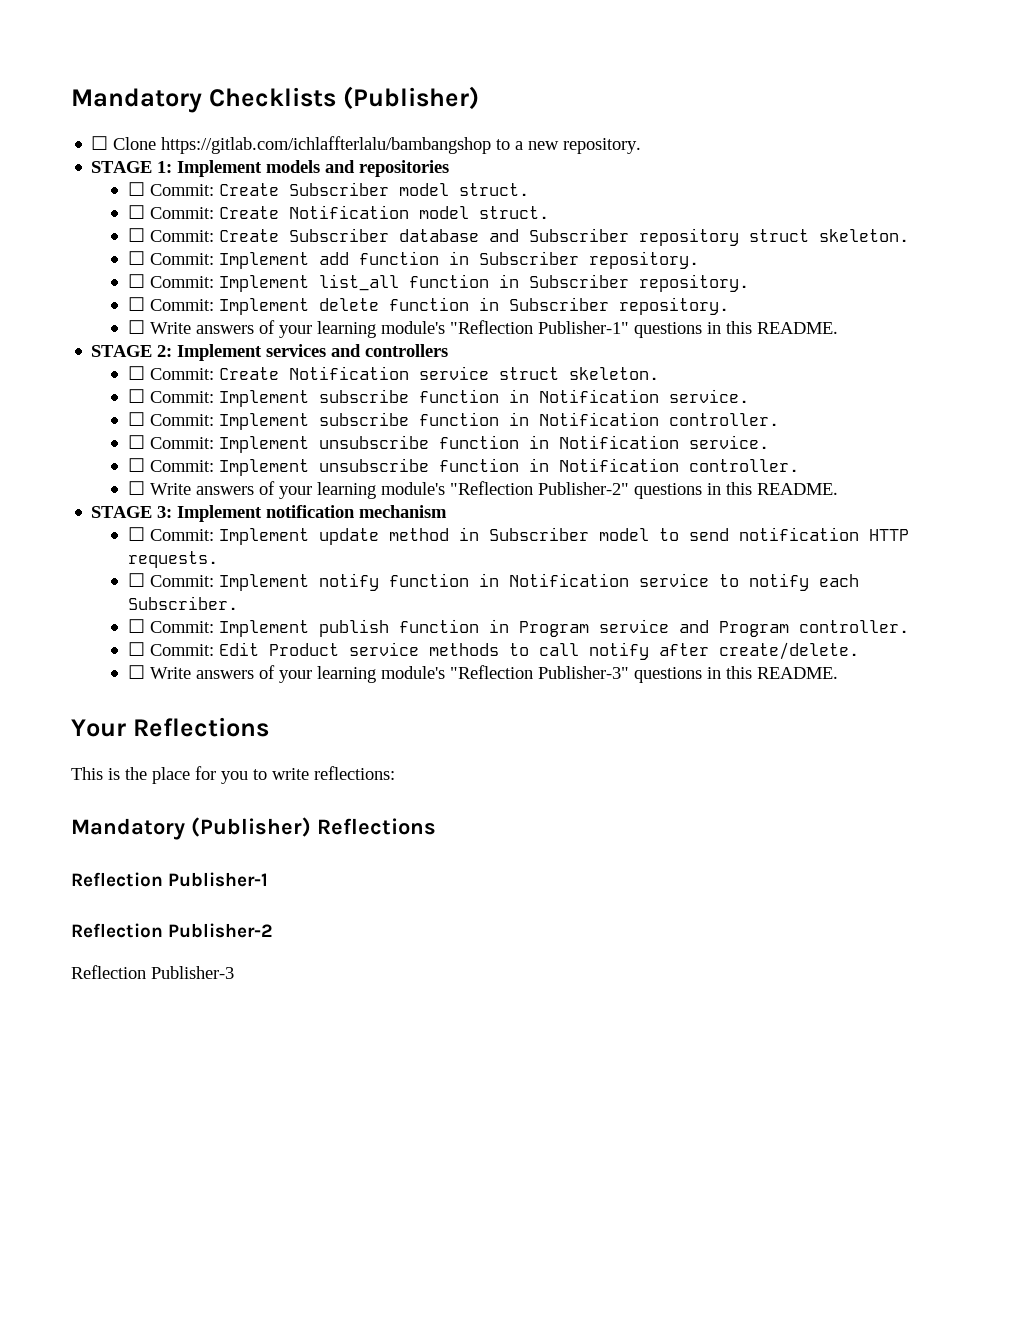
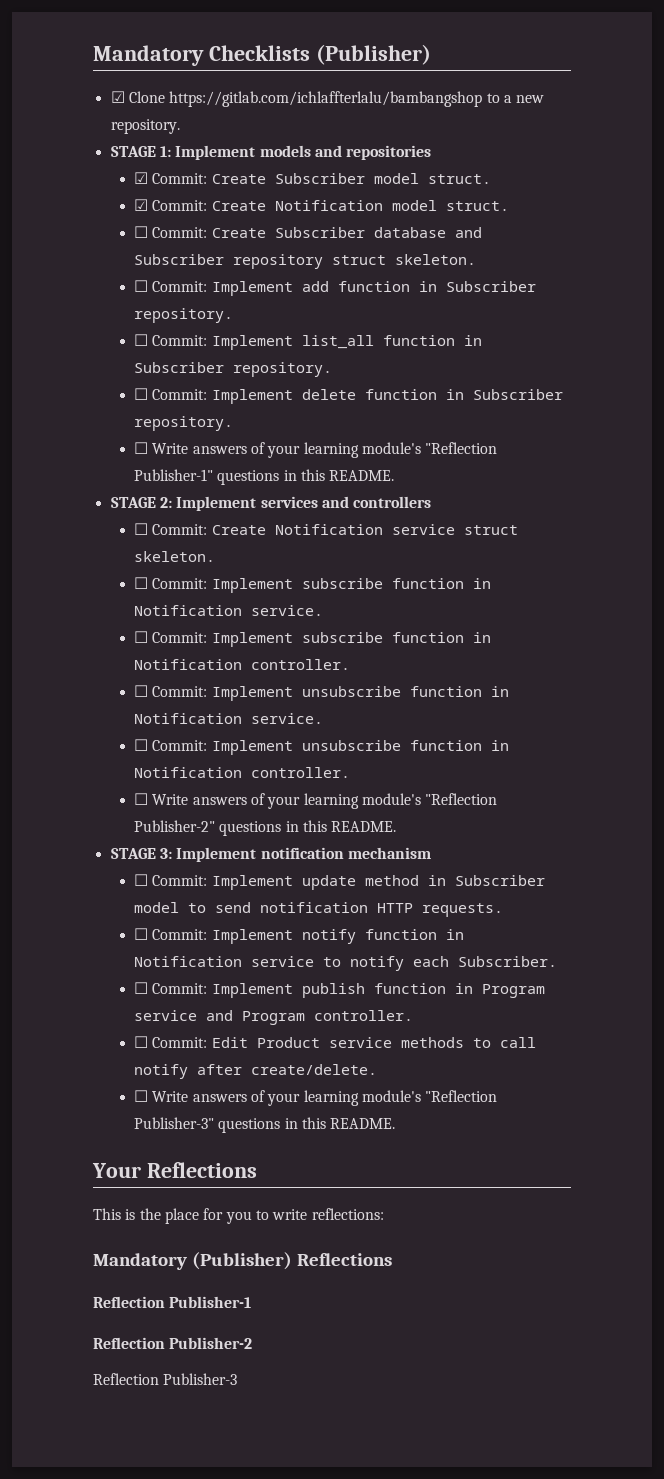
[91,136,109,150] ☐ -> [110,91,125,103] ☑
[127,182,145,196] ☐ -> [133,172,148,184] ☑
[127,205,145,219] ☐ -> [133,199,148,211] ☑

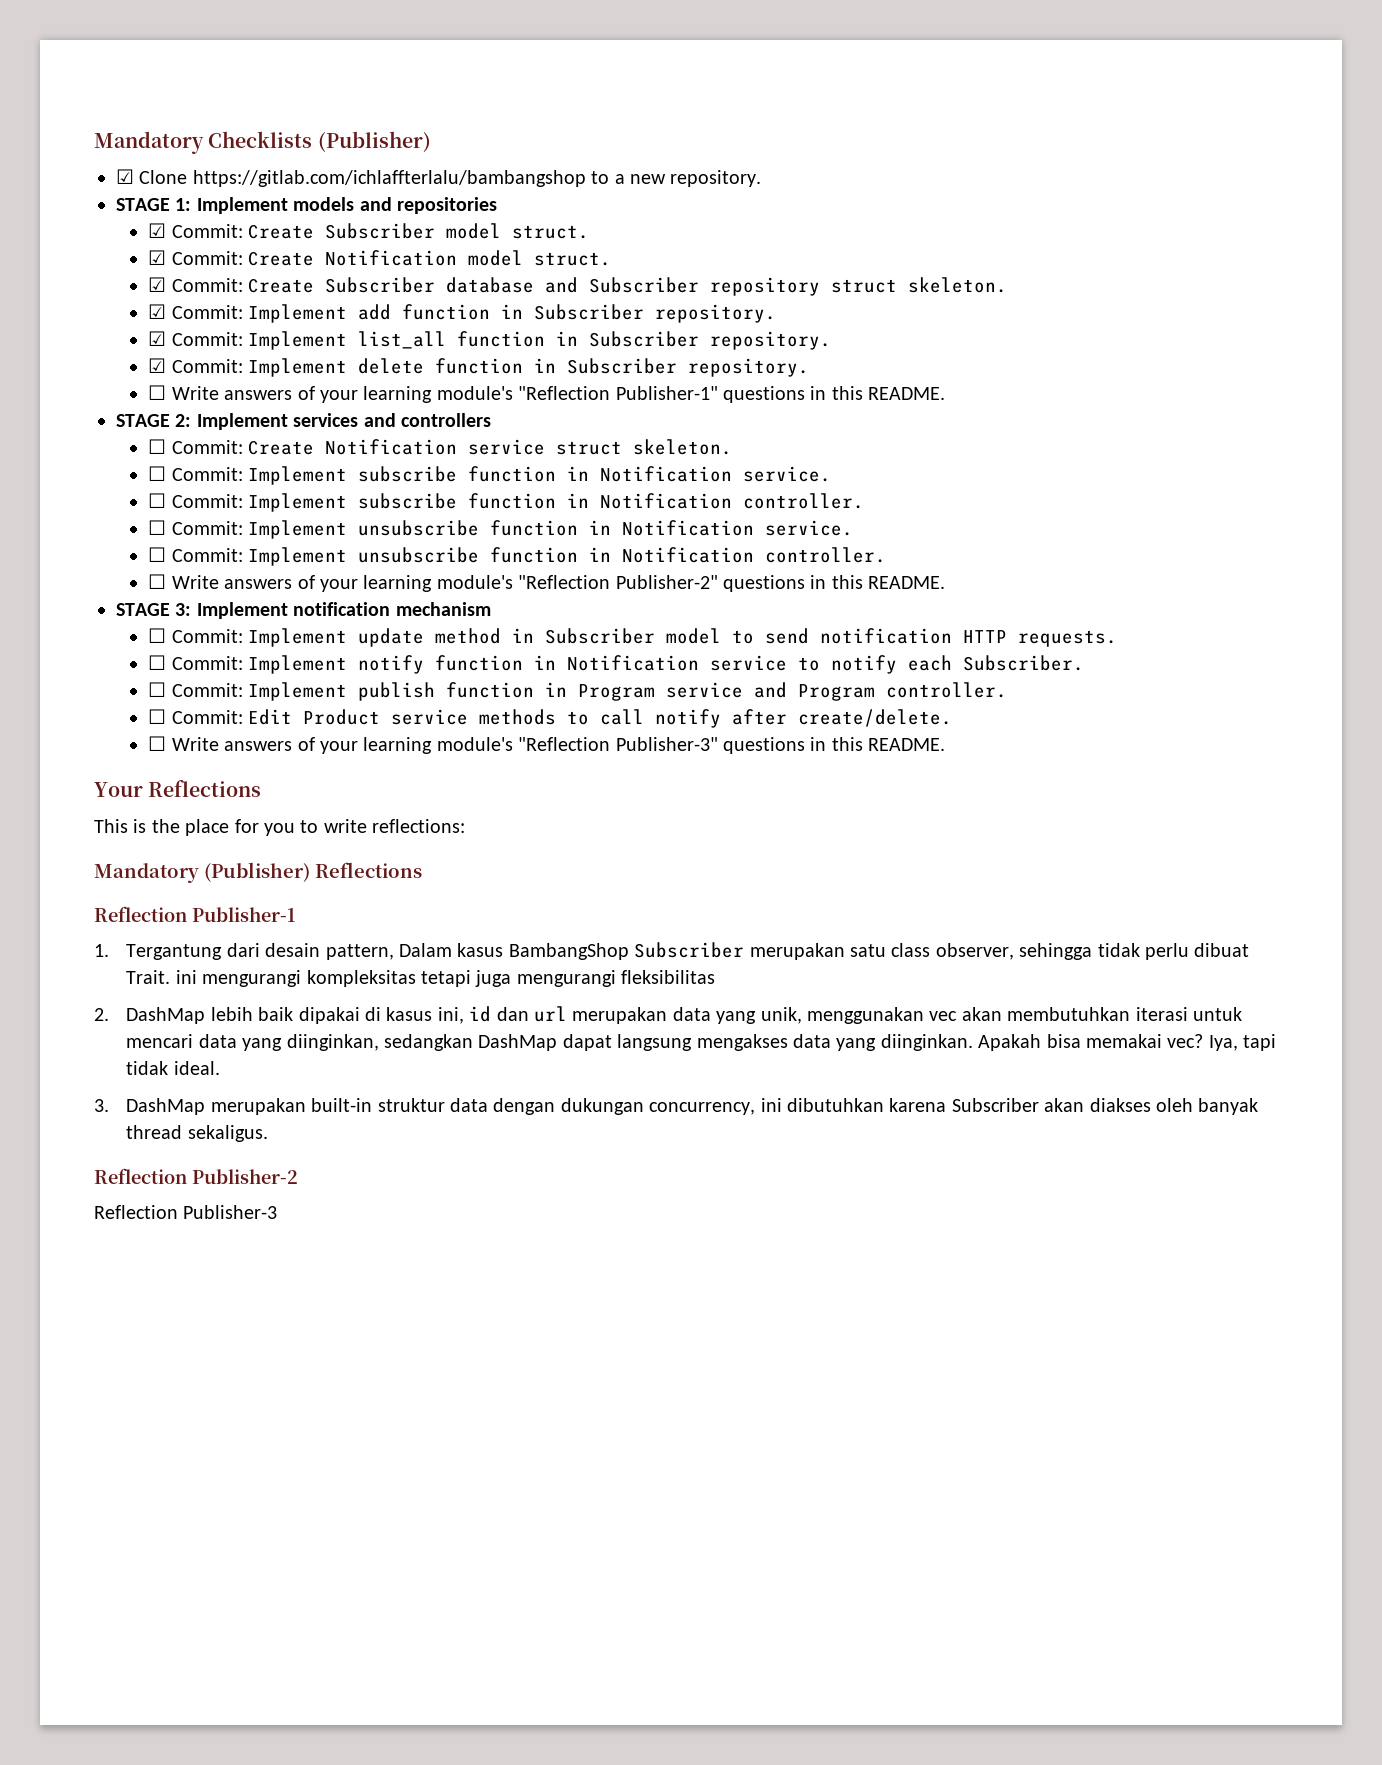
[133,226,148,238] ☐ -> [148,277,167,292] ☑
[133,280,148,292] ☐ -> [148,304,167,319] ☑
[133,334,148,346] ☐ -> [148,331,167,346] ☑
[133,388,148,400] ☐ -> [148,358,167,373] ☑
(252, 1302) none -> [94,942,1250,960] [126,970,716,987] [94,1006,1242,1024] [126,1034,1277,1051] [126,1061,220,1075] [94,1098,1259,1115] [126,1125,268,1142] // 1. Tergantung dari desain pattern, Dalam kasus BambangShop Subscriber merupakan satu class observer, sehingga tidak perlu dibuat Trait. ini mengurangi kompleksitas tetapi juga mengurangi fleksibilitas // 2. DashMap lebih baik dipakai di kasus ini, id dan url merupakan data yang unik, menggunakan vec akan membutuhkan iterasi untuk mencari data yang diinginkan, sedangkan DashMap dapat langsung mengakses data yang diinginkan. Apakah bisa memakai vec? Iya, tapi tidak ideal. // 3. DashMap merupakan built-in struktur data dengan dukungan concurrency, ini dibutuhkan karena Subscriber akan diakses oleh banyak thread sekaligus.

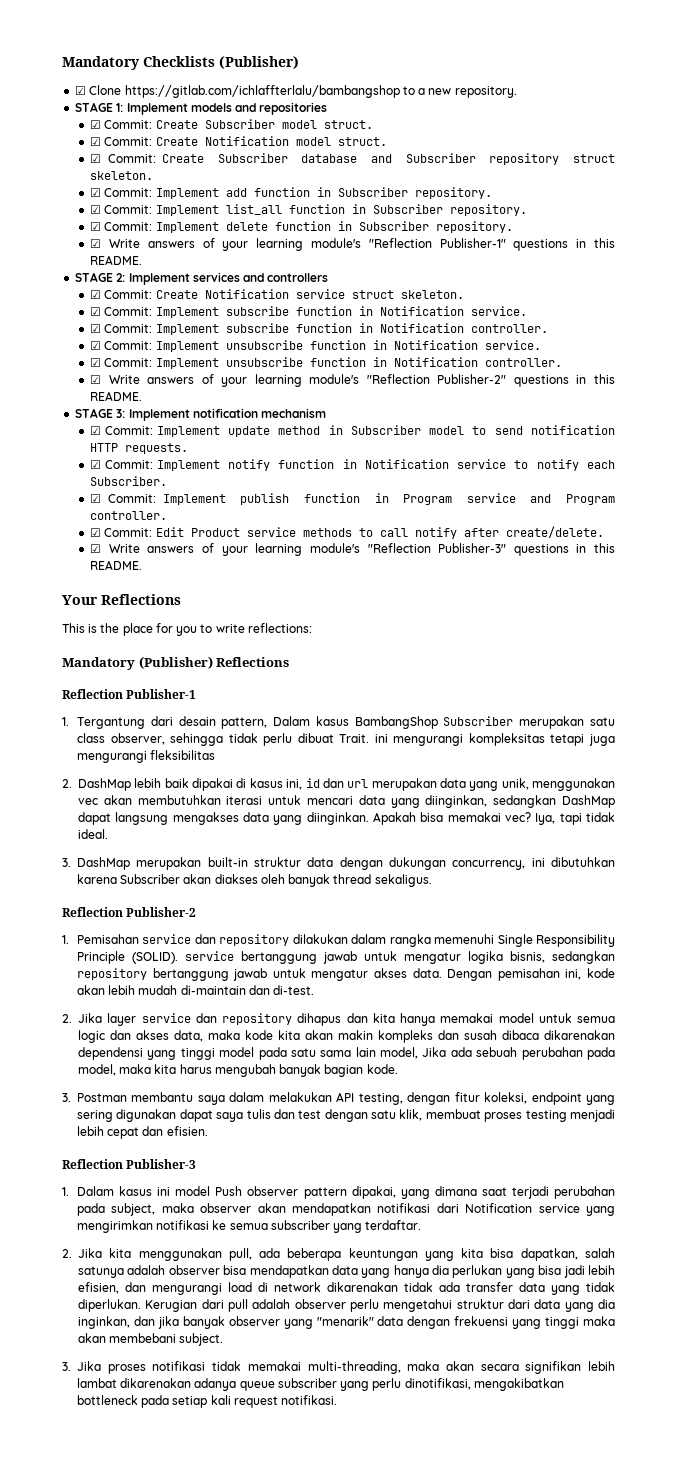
[148,385,167,400] ☐ -> [90,239,102,248] ☑
[148,439,167,454] ☐ -> [90,290,102,299] ☑
[148,466,167,481] ☐ -> [90,307,102,316] ☑
[148,493,167,508] ☐ -> [90,324,102,333] ☑
[148,520,167,535] ☐ -> [90,341,102,350] ☑
[148,547,167,562] ☐ -> [90,358,102,367] ☑
[148,574,167,589] ☐ -> [90,375,102,384] ☑
[148,628,167,643] ☐ -> [90,426,102,435] ☑
[148,655,167,670] ☐ -> [90,460,102,469] ☑
[148,682,167,697] ☐ -> [90,494,102,503] ☑
[148,709,167,724] ☐ -> [90,528,102,537] ☑
[148,736,167,751] ☐ -> [90,544,102,553] ☑
[94,1205,278,1219] Reflection Publisher-3 -> [62,934,616,947] [76,951,615,964] [76,968,615,981] [76,985,315,995] [62,1013,615,1026] [78,1030,615,1043] [78,1047,615,1060] [78,1064,398,1077] [62,1092,615,1105] [77,1109,615,1122] [77,1126,208,1139] [62,1159,197,1169] [62,1186,616,1199] [76,1203,615,1216] [76,1220,422,1233] [62,1248,615,1261] [78,1265,615,1278] [78,1282,615,1295] [78,1299,615,1312] [78,1316,616,1329] [78,1333,224,1346] [62,1361,615,1374] [77,1378,564,1391] [77,1395,338,1408] 1. Pemisahan service dan repository dilakukan dalam rangka memenuhi Single Responsibility Principle (SOLID). service bertanggung jawab untuk mengatur logika bisnis, sedangkan repository bertanggung jawab untuk mengatur akses data. Dengan pemisahan ini, kode akan lebih mudah di-maintain dan di-test. // 2. Jika layer service dan repository dihapus dan kita hanya memakai model untuk semua logic dan akses data, maka kode kita akan makin kompleks dan susah dibaca dikarenakan dependensi yang tinggi model pada satu sama lain model, Jika ada sebuah perubahan pada model, maka kita harus mengubah banyak bagian kode. // 3. Postman membantu saya dalam melakukan API testing, dengan fitur koleksi, endpoint yang sering digunakan dapat saya tulis dan test dengan satu klik, membuat proses testing menjadi lebih cepat dan efisien. // Reflection Publisher-3 // 1. Dalam kasus ini model Push observer pattern dipakai, yang dimana saat terjadi perubahan pada subject, maka observer akan mendapatkan notifikasi dari Notification service yang mengirimkan notifikasi ke semua subscriber yang terdaftar. // 2. Jika kita menggunakan pull, ada beberapa keuntungan yang kita bisa dapatkan, salah satunya adalah observer bisa mendapatkan data yang hanya dia perlukan yang bisa jadi lebih efisien, dan mengurangi load di network dikarenakan tidak ada transfer data yang tidak diperlukan. Kerugian dari pull adalah observer perlu mengetahui struktur dari data yang dia inginkan, dan jika banyak observer yang "menarik" data dengan frekuensi yang tinggi maka akan membebani subject. // 3. Jika proses notifikasi tidak memakai multi-threading, maka akan secara signifikan lebih lambat dikarenakan adanya queue subscriber yang perlu dinotifikasi, mengakibatkan bottleneck pada setiap kali request notifikasi.

